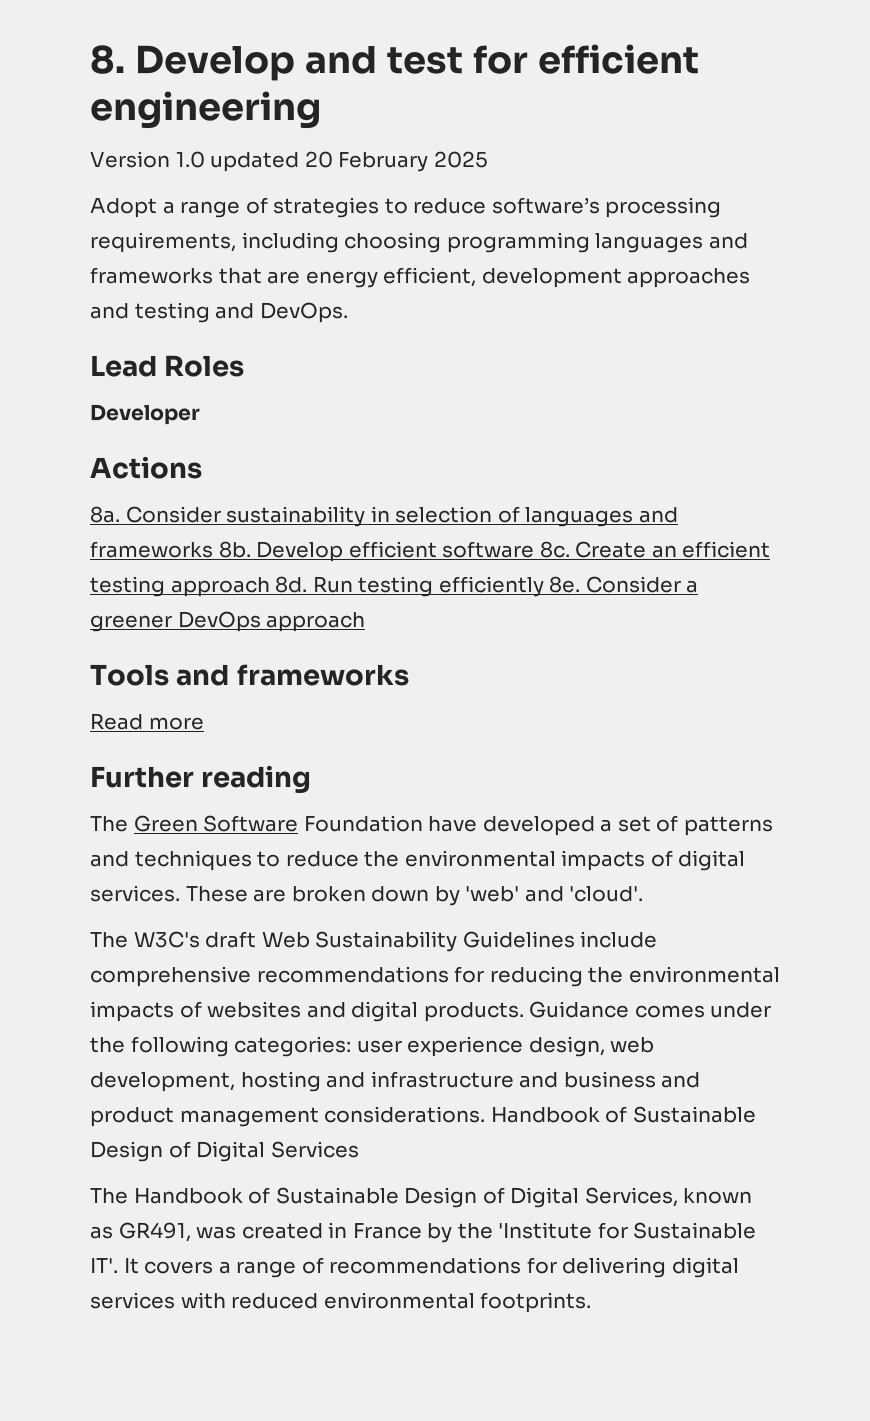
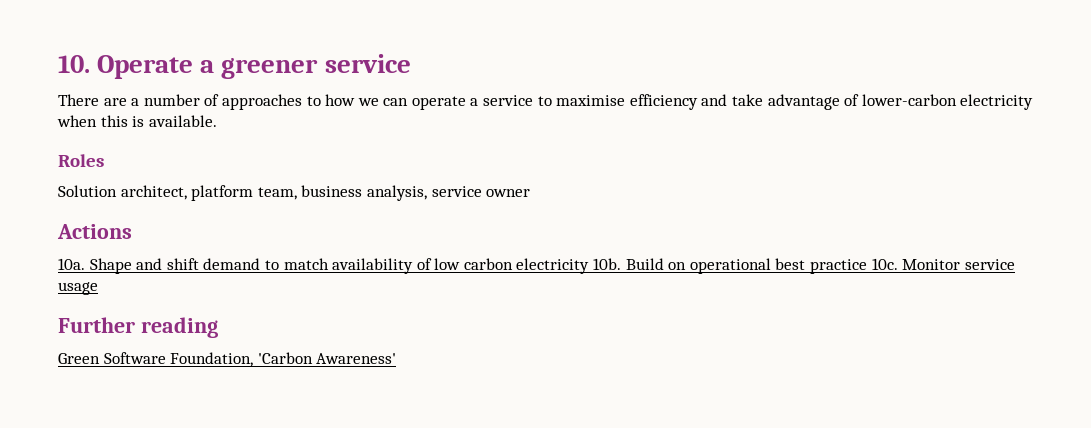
[90,44,699,81] [90,91,321,129] [90,151,488,172] [90,197,722,218] [90,232,748,253] [90,267,751,288] [90,302,348,323] [90,355,245,377] [90,404,200,425] [90,456,202,479] [90,506,678,527] [90,541,771,562] [90,576,699,597] [90,611,366,632] [90,664,409,686] [90,713,204,730] 8. Develop and test for efficient engineering // Version 1.0 updated 20 February 2025 // Adopt a range of strategies to reduce software’s processing requirements, including choosing programming languages and frameworks that are energy efficient, development approaches and testing and DevOps. // Lead Roles // Developer // Actions // 8a. Consider sustainability in selection of languages and frameworks 8b. Develop efficient software 8c. Create an efficient testing approach 8d. Run testing efficiently 8e. Consider a greener DevOps approach // Tools and frameworks // Read more -> [58,54,411,79] [58,94,1034,110] [57,115,217,127] [58,154,104,167] [58,185,531,201] [57,224,132,239] [58,258,1015,274] [58,282,98,295] 10. Operate a greener service // There are a number of approaches to how we can operate a service to maximise efficiency and take advantage of lower-carbon electricity when this is available. // Roles // Solution architect, platform team, business analysis, service owner // Actions // 10a. Shape and shift demand to match availability of low carbon electricity 10b. Build on operational best practice 10c. Monitor service usage
[90,816,128,832] The -> (218, 327) none
[303,815,773,836] [90,850,746,871] [90,885,644,906] [90,931,658,952] [90,966,780,987] [90,1001,772,1022] [90,1036,655,1057] [90,1071,701,1092] [90,1106,756,1127] [90,1141,359,1162] [90,1187,753,1208] [90,1222,757,1243] [90,1257,739,1278] [90,1292,592,1313] Foundation have developed a set of patterns and techniques to reduce the environmental impacts of digital services. These are broken down by 'web' and 'cloud'. // The W3C's draft Web Sustainability Guidelines include comprehensive recommendations for reducing the environmental impacts of websites and digital products. Guidance comes under the following categories: user experience design, web development, hosting and infrastructure and business and product management considerations. Handbook of Sustainable Design of Digital Services // The Handbook of Sustainable Design of Digital Services, known as GR491, was created in France by the 'Institute for Sustainable IT'. It covers a range of recommendations for delivering digital services with reduced environmental footprints. -> [170,352,397,367] Foundation, 'Carbon Awareness'

